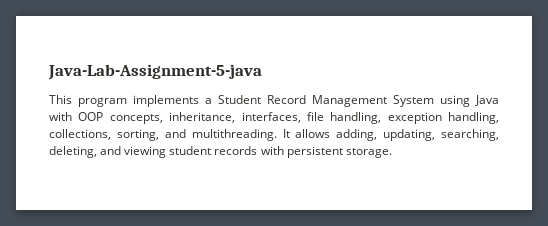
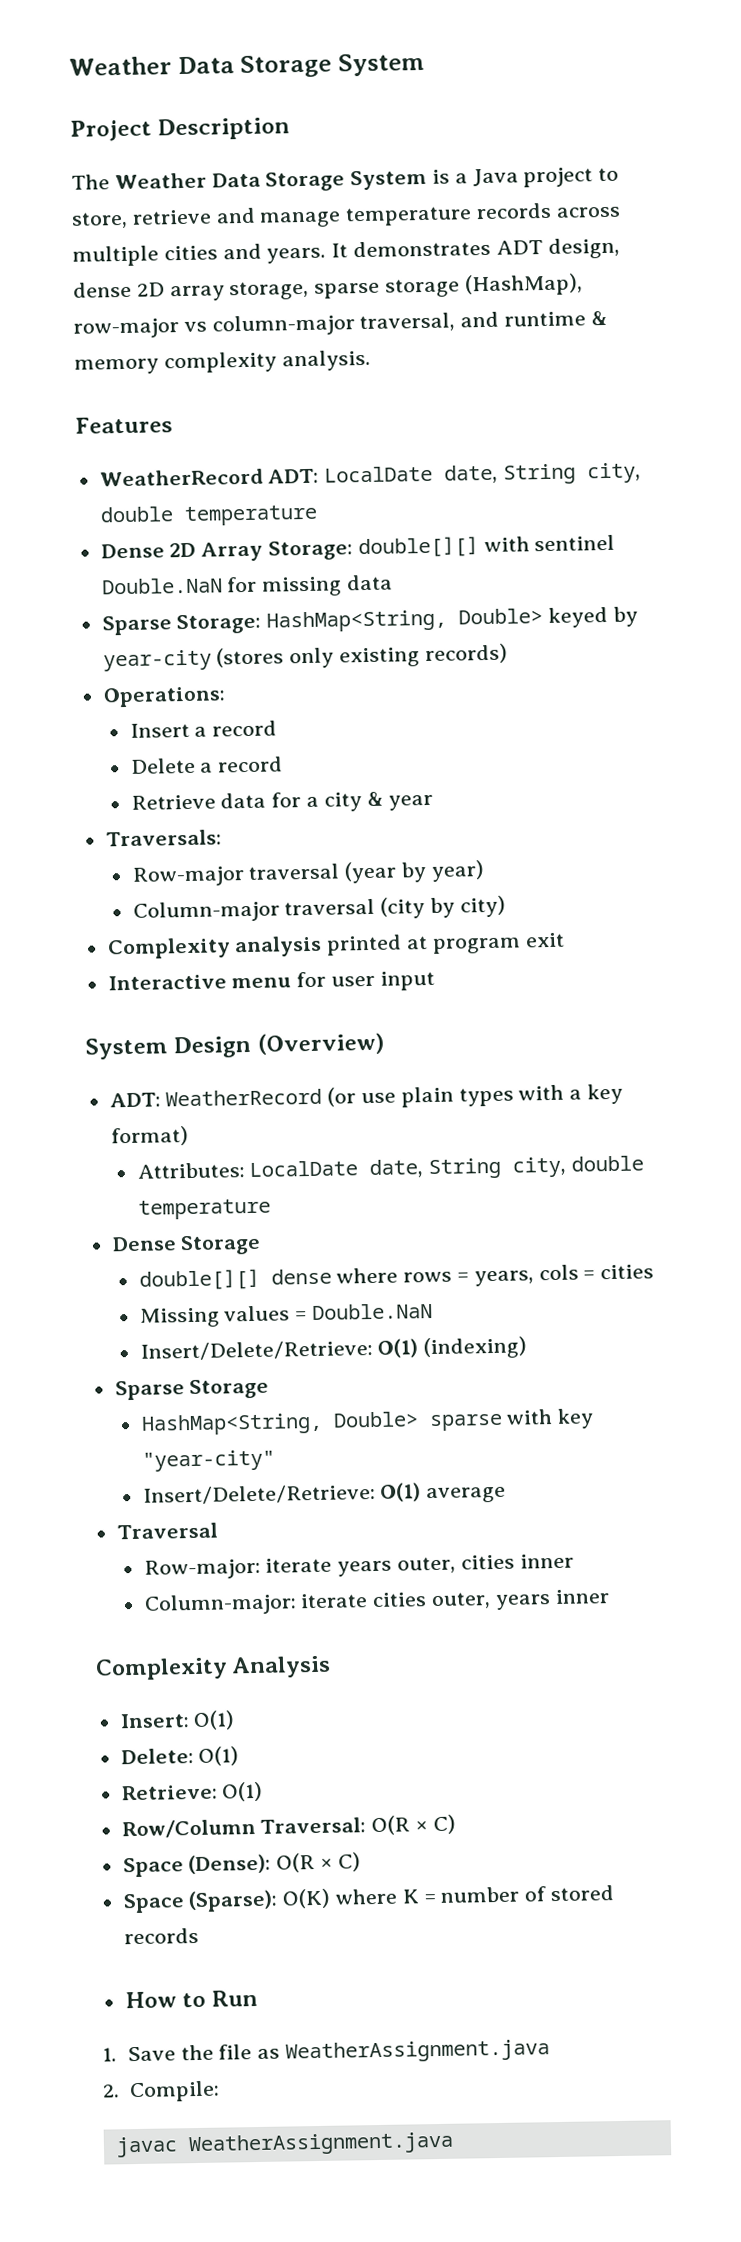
[48,64,262,80] [49,95,499,107] [49,112,499,124] [49,129,499,141] [49,146,392,158] Java-Lab-Assignment-5-java // This program implements a Student Record Management System using Java with OOP concepts, inheritance, interfaces, file handling, exception handling, collections, sorting, and multithreading. It allows adding, updating, searching, deleting, and viewing student records with persistent storage. -> [69,52,426,79] [70,117,291,142] [71,167,620,192] [71,202,621,229] [72,237,620,267] [73,273,583,302] [73,310,608,339] [74,349,371,375] [75,416,173,434] [99,462,642,487] [99,504,318,527] [100,534,616,562] [100,574,394,597] [101,606,638,636] [102,643,508,672] [102,686,226,708] [129,720,278,738] [129,756,284,774] [130,791,434,812] [105,829,222,847] [131,860,485,887] [132,895,506,923] [106,932,565,960] [107,970,435,991] [85,1031,384,1060] [109,1083,624,1108] [110,1126,189,1147] [136,1155,644,1180] [137,1198,271,1220] [111,1234,262,1256] [138,1264,655,1291] [139,1303,433,1328] [139,1336,528,1361] [114,1378,270,1401] [140,1408,595,1436] [141,1449,275,1472] [142,1482,507,1505] [116,1522,218,1540] [143,1553,574,1580] [143,1589,610,1616] [95,1655,332,1681] [119,1710,236,1731] [120,1746,240,1766] [120,1781,264,1802] [121,1814,456,1839] [122,1852,361,1878] [122,1885,615,1914] [123,1927,199,1945] [124,1989,259,2009] [102,2039,551,2064] [102,2080,220,2103] [115,2131,454,2158] Weather Data Storage System // Project Description // The Weather Data Storage System is a Java project to store, retrieve and manage temperature records across multiple cities and years. It demonstrates ADT design, dense 2D array storage, sparse storage (HashMap), row-major vs column-major traversal, and runtime & memory complexity analysis. // Features // WeatherRecord ADT: LocalDate date, String city, double temperature // Dense 2D Array Storage: double[][] with sentinel Double.NaN for missing data // Sparse Storage: HashMap<String, Double> keyed by year-city (stores only existing records) // Operations: // Insert a record // Delete a record // Retrieve data for a city & year // Traversals: // Row-major traversal (year by year) // Column-major traversal (city by city) // Complexity analysis printed at program exit // Interactive menu for user input // System Design (Overview) // ADT: WeatherRecord (or use plain types with a key format) // Attributes: LocalDate date, String city, double temperature // Dense Storage // double[][] dense where rows = years, cols = cities // Missing values = Double.NaN // Insert/Delete/Retrieve: O(1) (indexing) // Sparse Storage // HashMap<String, Double> sparse with key "year-city" // Insert/Delete/Retrieve: O(1) average // Traversal // Row-major: iterate years outer, cities inner // Column-major: iterate cities outer, years inner // Complexity Analysis // Insert: O(1) // Delete: O(1) // Retrieve: O(1) // Row/Column Traversal: O(R × C) // Space (Dense): O(R × C) // Space (Sparse): O(K) where K = number of stored records // How to Run // 1. Save the file as WeatherAssignment.java // 2. Compile: // javac WeatherAssignment.java

